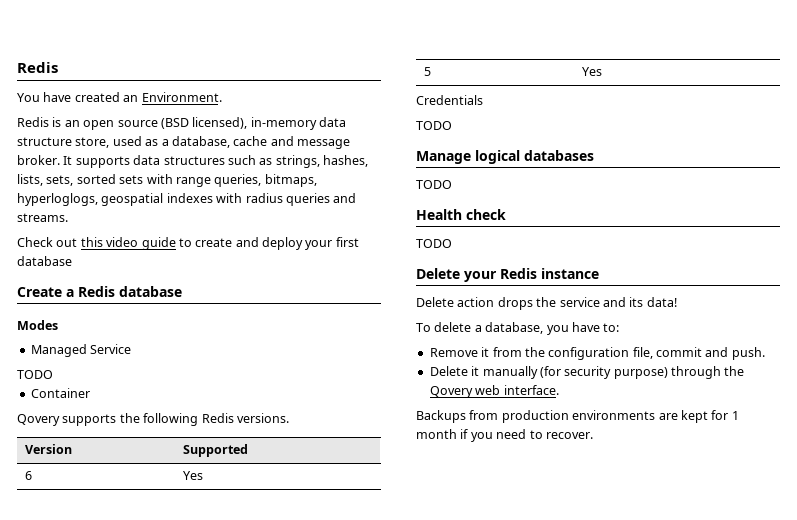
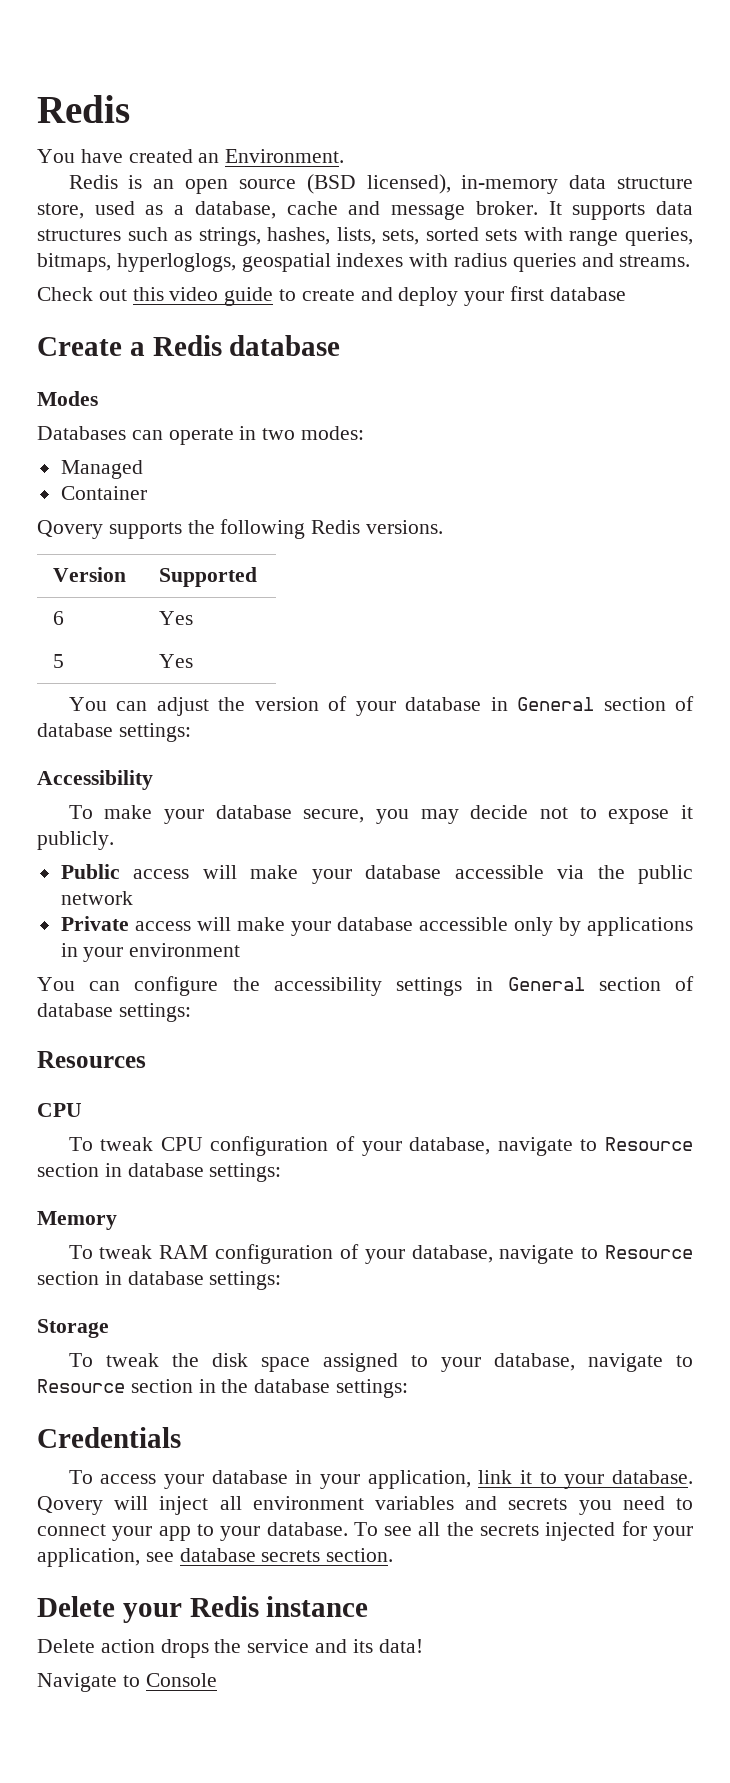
(58, 325) none -> [37,426,365,445] // Databases can operate in two modes:
[90,344,132,354] [17,370,53,379] Service // TODO -> (143, 469) none
[416,95,483,105] [416,121,452,130] [416,150,594,164] [416,180,452,189] [416,209,506,220] [416,239,452,248] Credentials // TODO // Manage logical databases // TODO // Health check // TODO -> [68,696,694,716] [37,723,191,742] [37,770,153,790] [68,805,693,824] [37,831,114,850] [60,864,694,884] [60,891,133,905] [60,916,693,936] [60,943,241,962] [37,976,694,996] [37,1003,191,1022] [37,1051,146,1068] [37,1103,82,1117] [68,1136,693,1156] [37,1163,282,1182] [37,1211,117,1230] [68,1244,693,1264] [37,1271,282,1290] [37,1319,109,1338] [68,1353,693,1372] [37,1379,409,1398] [37,1427,181,1448] [68,1470,693,1489] [37,1496,693,1515] [37,1521,693,1541] [37,1548,394,1567] You can adjust the version of your database in General section of database settings: // Accessibility // To make your database secure, you may decide not to expose it publicly. // Public access will make your database accessible via the public network // Private access will make your database accessible only by applications in your environment // You can configure the accessibility settings in General section of database settings: // Resources // CPU // To tweak CPU configuration of your database, navigate to Resource section in database settings: // Memory // To tweak RAM configuration of your database, navigate to Resource section in database settings: // Storage // To tweak the disk space assigned to your database, navigate to Resource section in the database settings: // Credentials // To access your database in your application, link it to your database. Qovery will inject all environment variables and secrets you need to connect your app to your database. To see all the secrets injected for your application, see database secrets section.
[416,322,620,335] [429,347,765,360] [429,366,745,379] [429,385,559,398] [416,410,739,423] [416,429,593,442] To delete a database, you have to: // Remove it from the configuration file, commit and push. // Delete it manually (for security purpose) through the Qovery web interface. // Backups from production environments are kept for 1 month if you need to recover. -> [37,1673,217,1692] Navigate to Console

